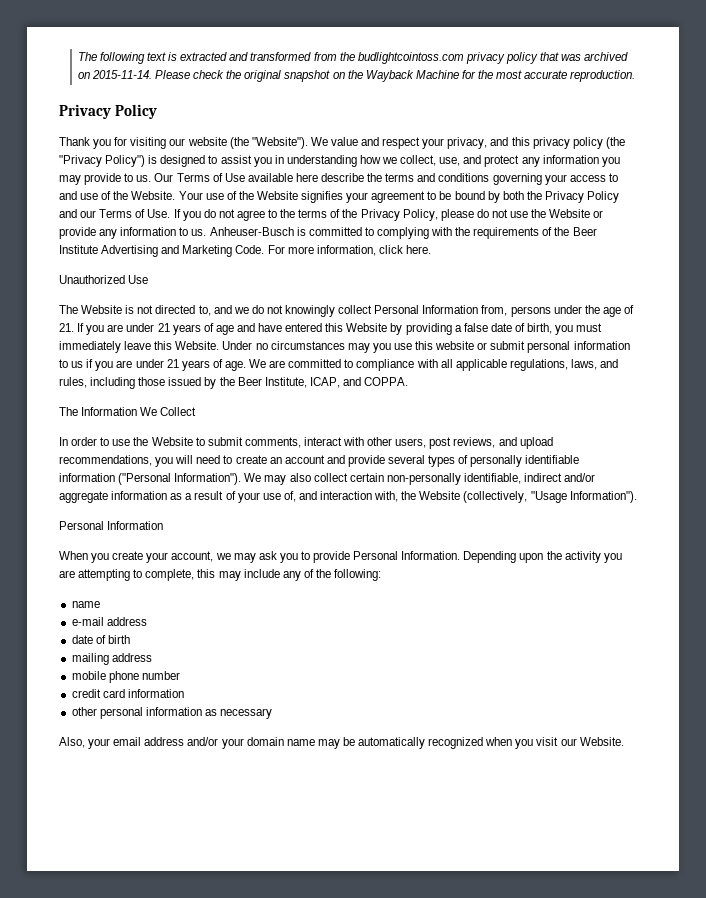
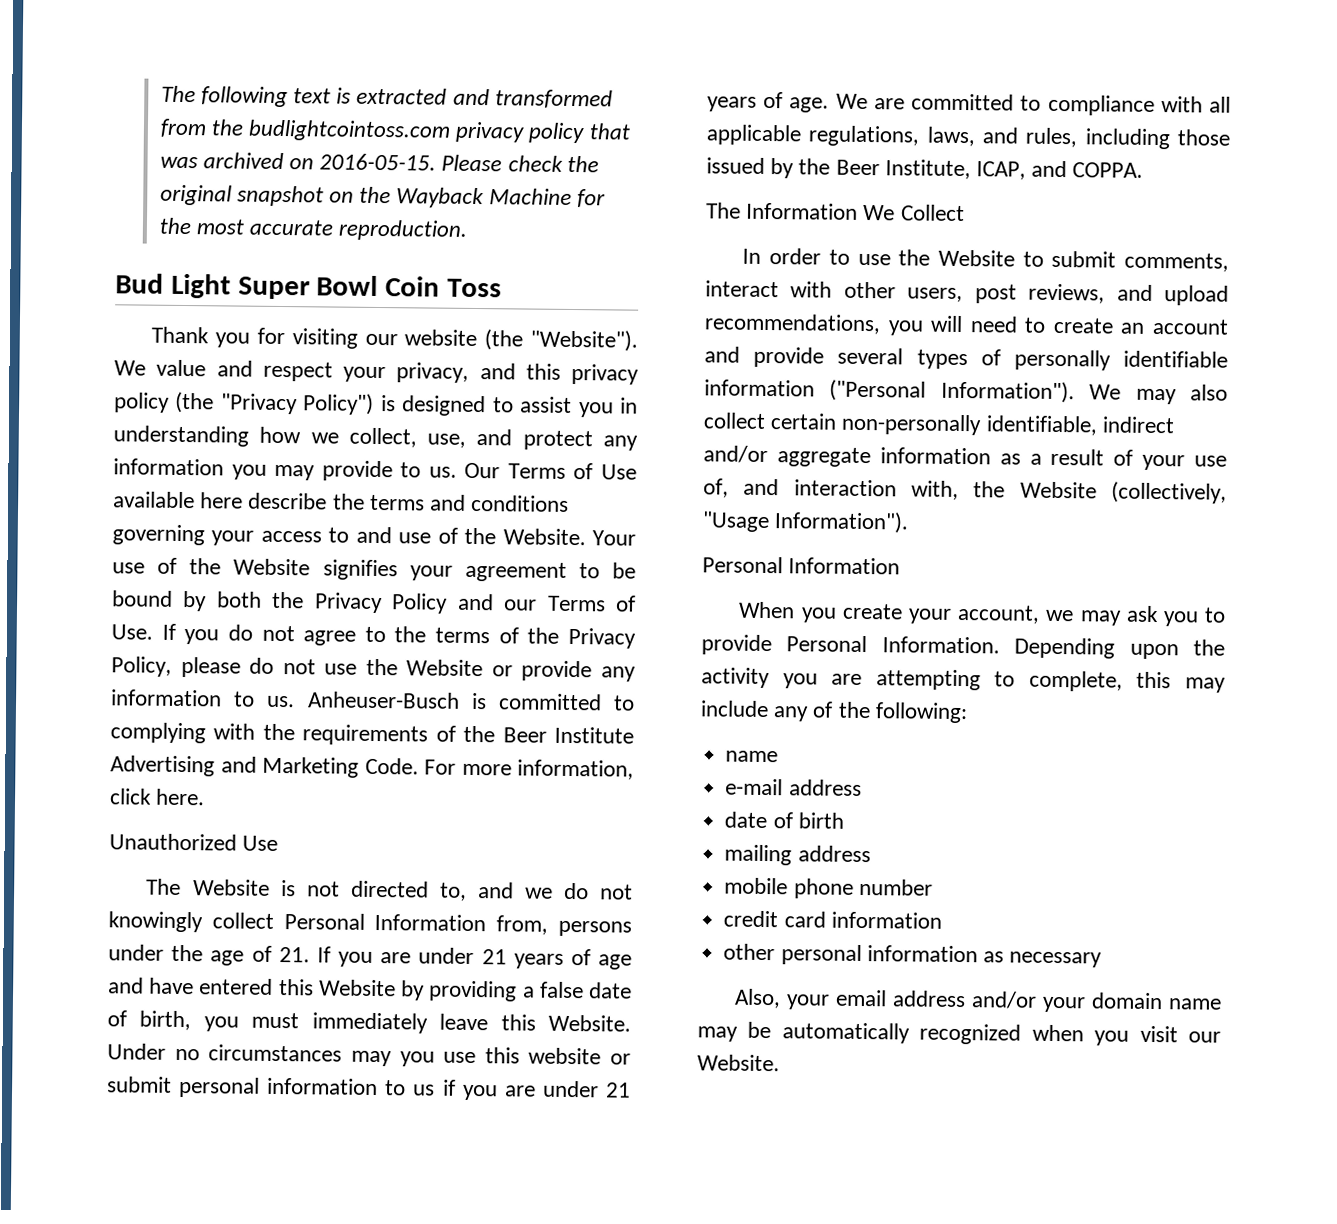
[91,70,152,79] 2015-11-14. -> [319,153,437,171] 2016-05-15.
[59,104,157,119] Privacy Policy -> [115,273,503,300] Bud Light Super Bowl Coin Toss

